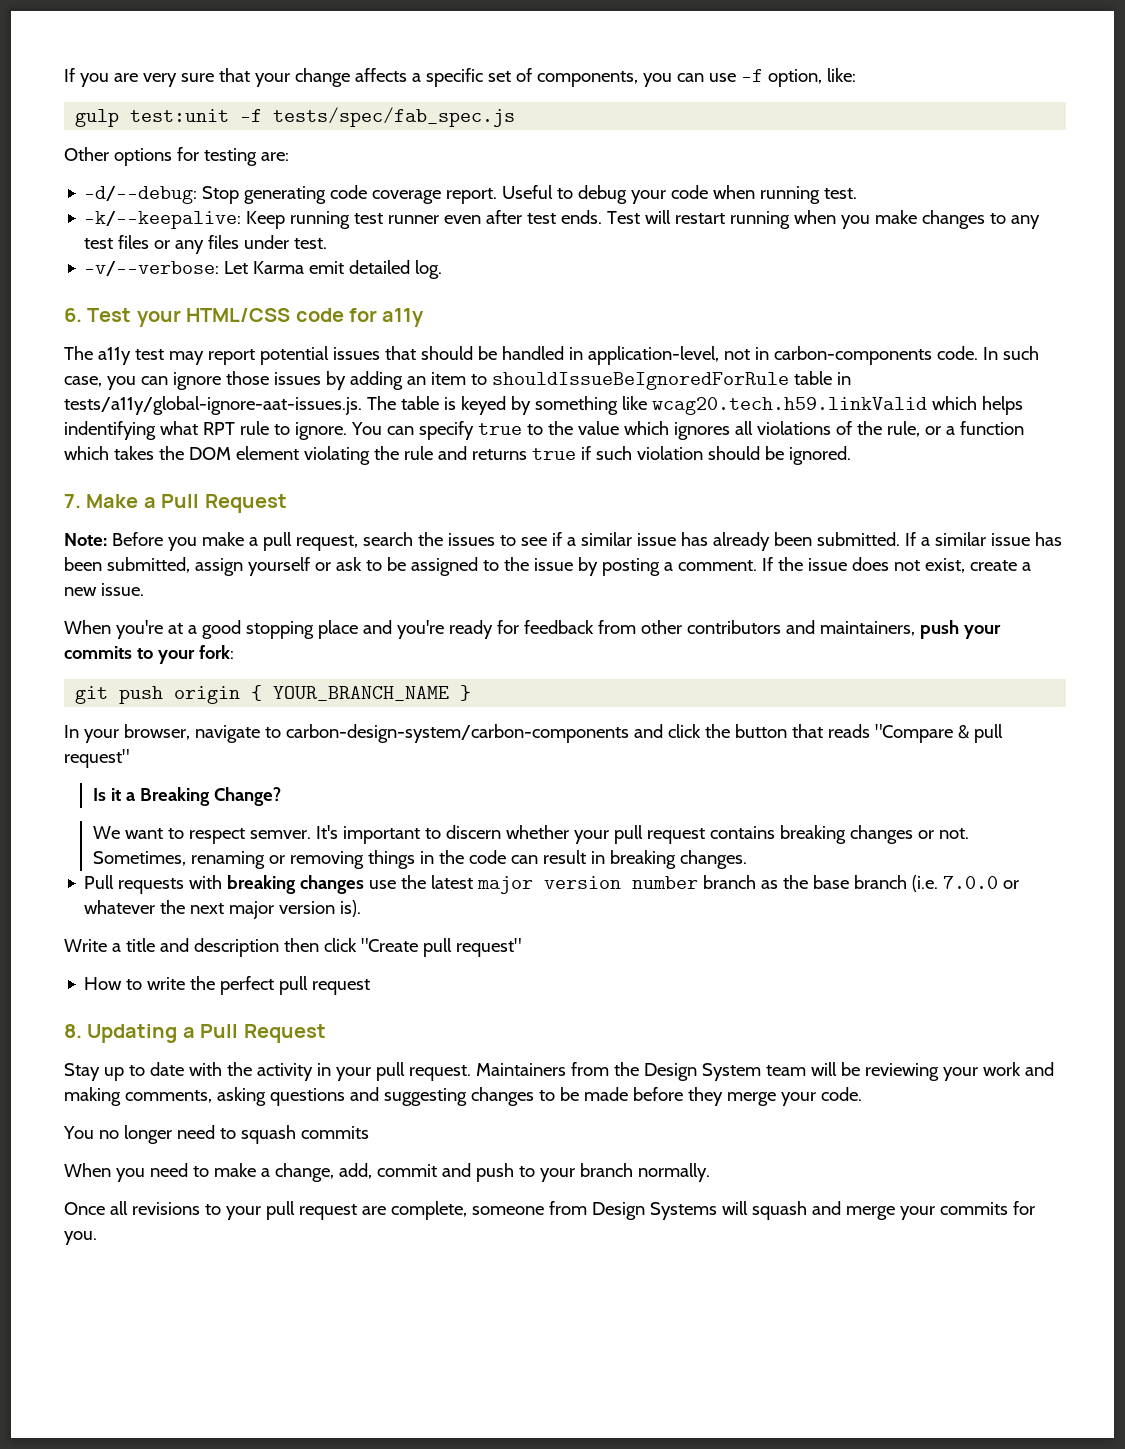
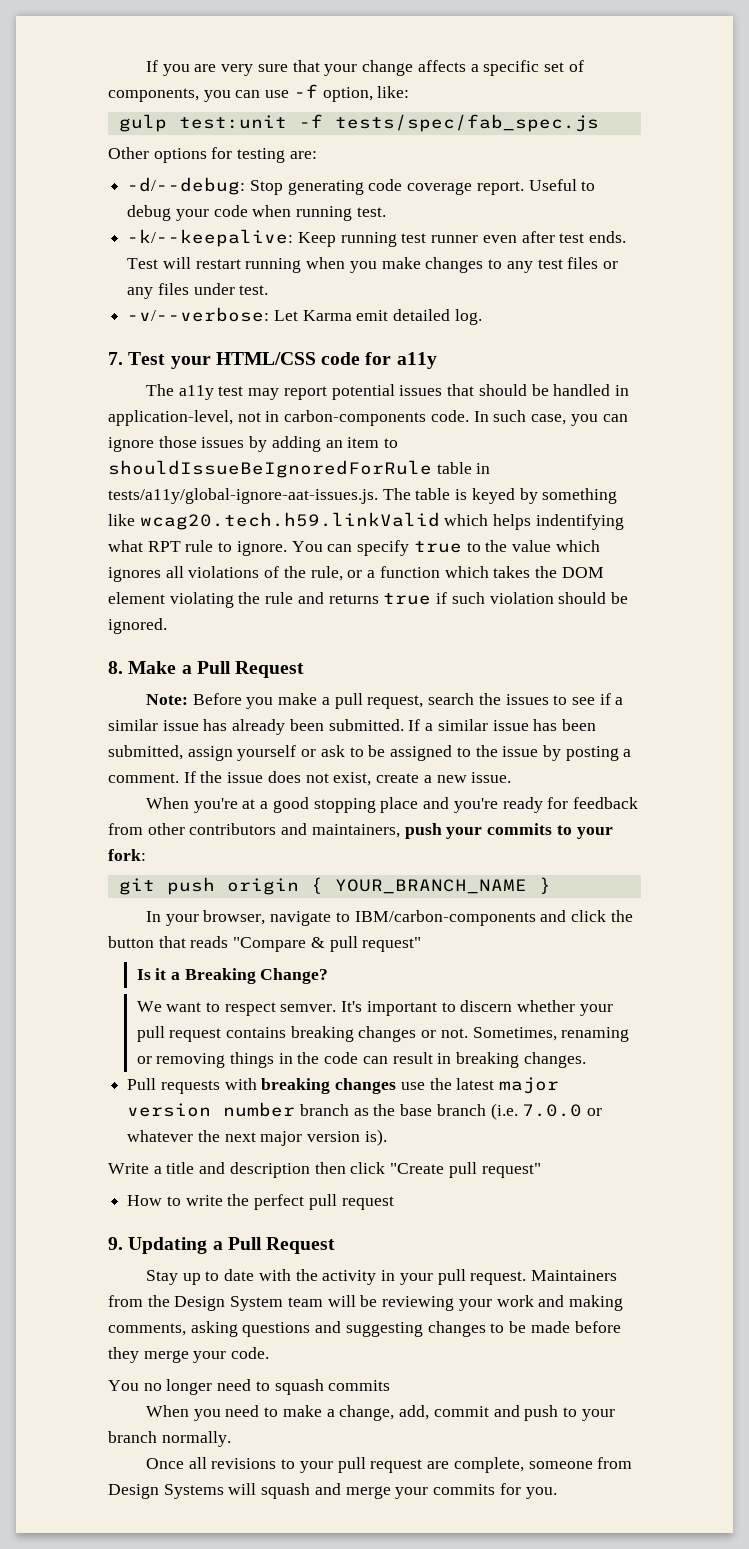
[64,308,82,322] 6. -> [108,352,123,365] 7.
[64,494,81,508] 7. -> [108,661,123,674] 8.
[285,724,629,743] carbon-design-system/carbon-components -> [354,910,536,926] IBM/carbon-components
[64,1024,82,1038] 8. -> [108,1237,123,1250] 9.

